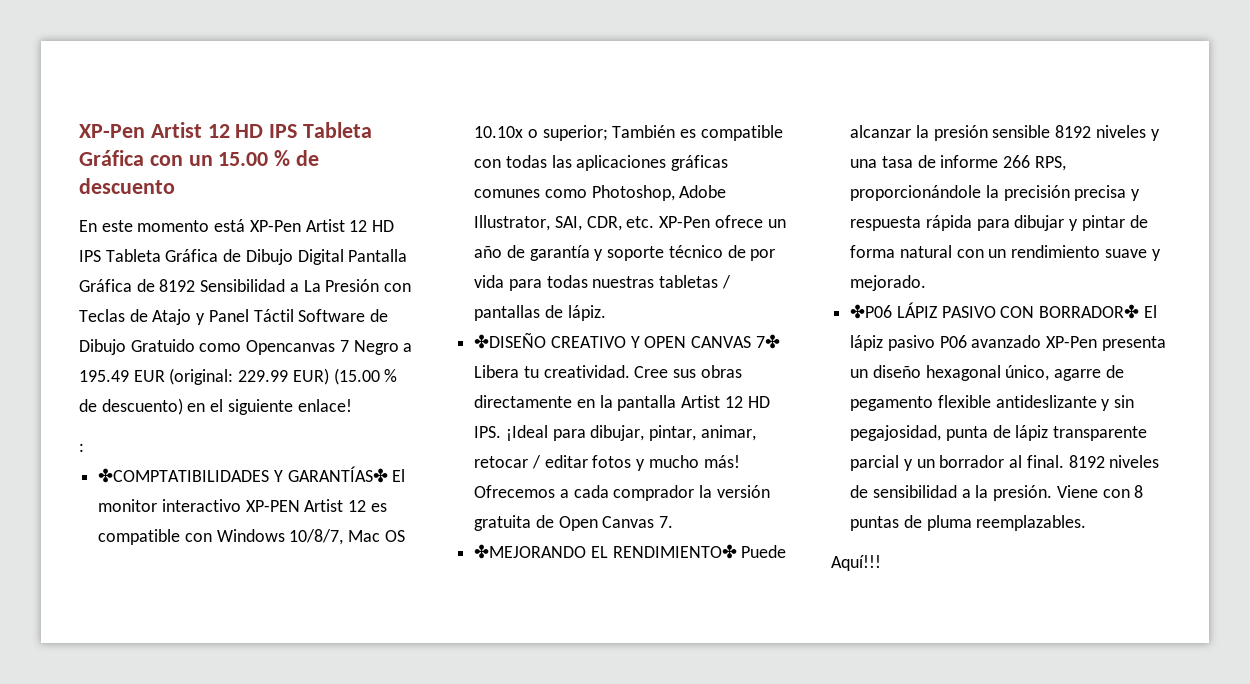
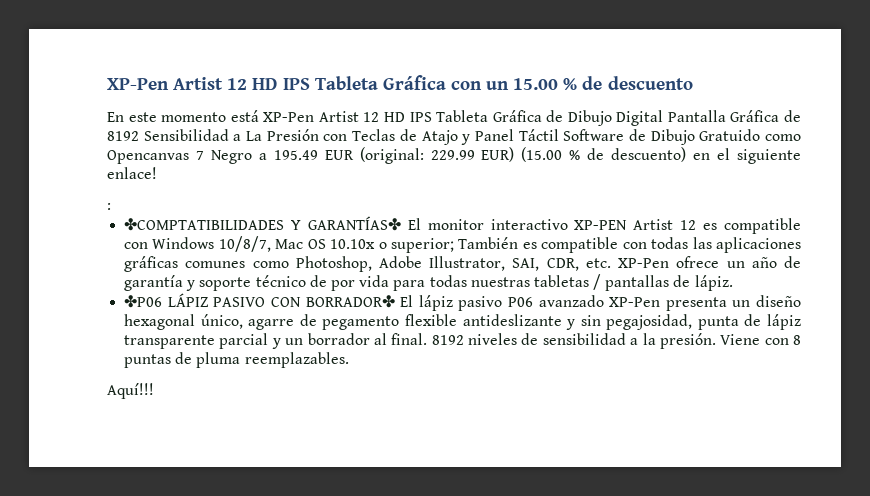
[474,332,780,349] [474,365,742,378] [474,395,770,411] [474,425,756,441] [474,455,740,471] [474,485,770,501] [474,515,674,531] [474,544,787,559] [850,125,1160,141] [850,155,1066,171] [850,185,1141,201] [850,215,1148,231] [850,245,1161,261] [850,275,927,291] // ✤DISEÑO CREATIVO Y OPEN CANVAS 7✤ Libera tu creatividad. Cree sus obras directamente en la pantalla Artist 12 HD IPS. ¡Ideal para dibujar, pintar, animar, retocar / editar fotos y mucho más! Ofrecemos a cada comprador la versión gratuita de Open Canvas 7. // ✤MEJORANDO EL RENDIMIENTO✤ Puede alcanzar la presión sensible 8192 niveles y una tasa de informe 266 RPS, proporcionándole la precisión precisa y respuesta rápida para dibujar y pintar de forma natural con un rendimiento suave y mejorado. -> (733, 283) none

